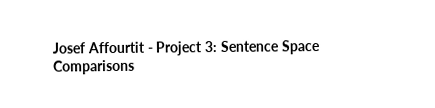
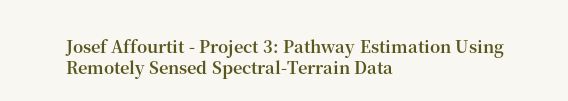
[219,39,321,55] [53,59,135,75] Sentence Space Comparisons -> [283,39,505,58] [66,60,394,79] Pathway Estimation Using Remotely Sensed Spectral-Terrain Data

